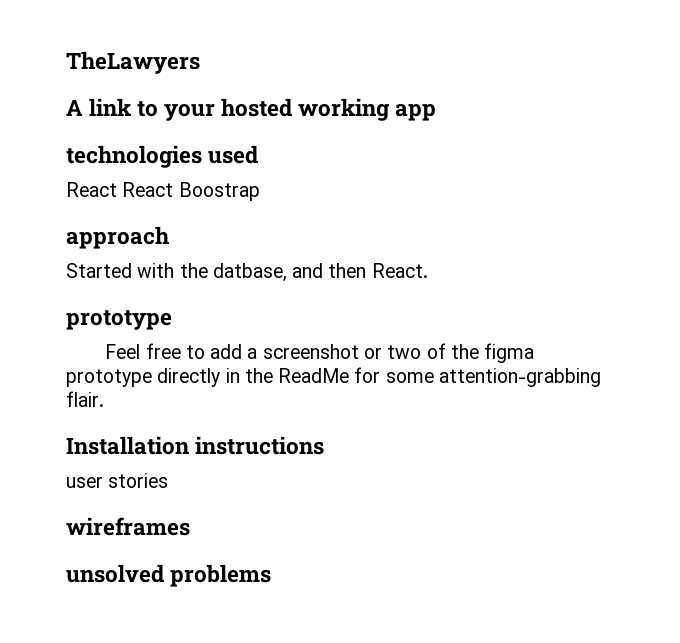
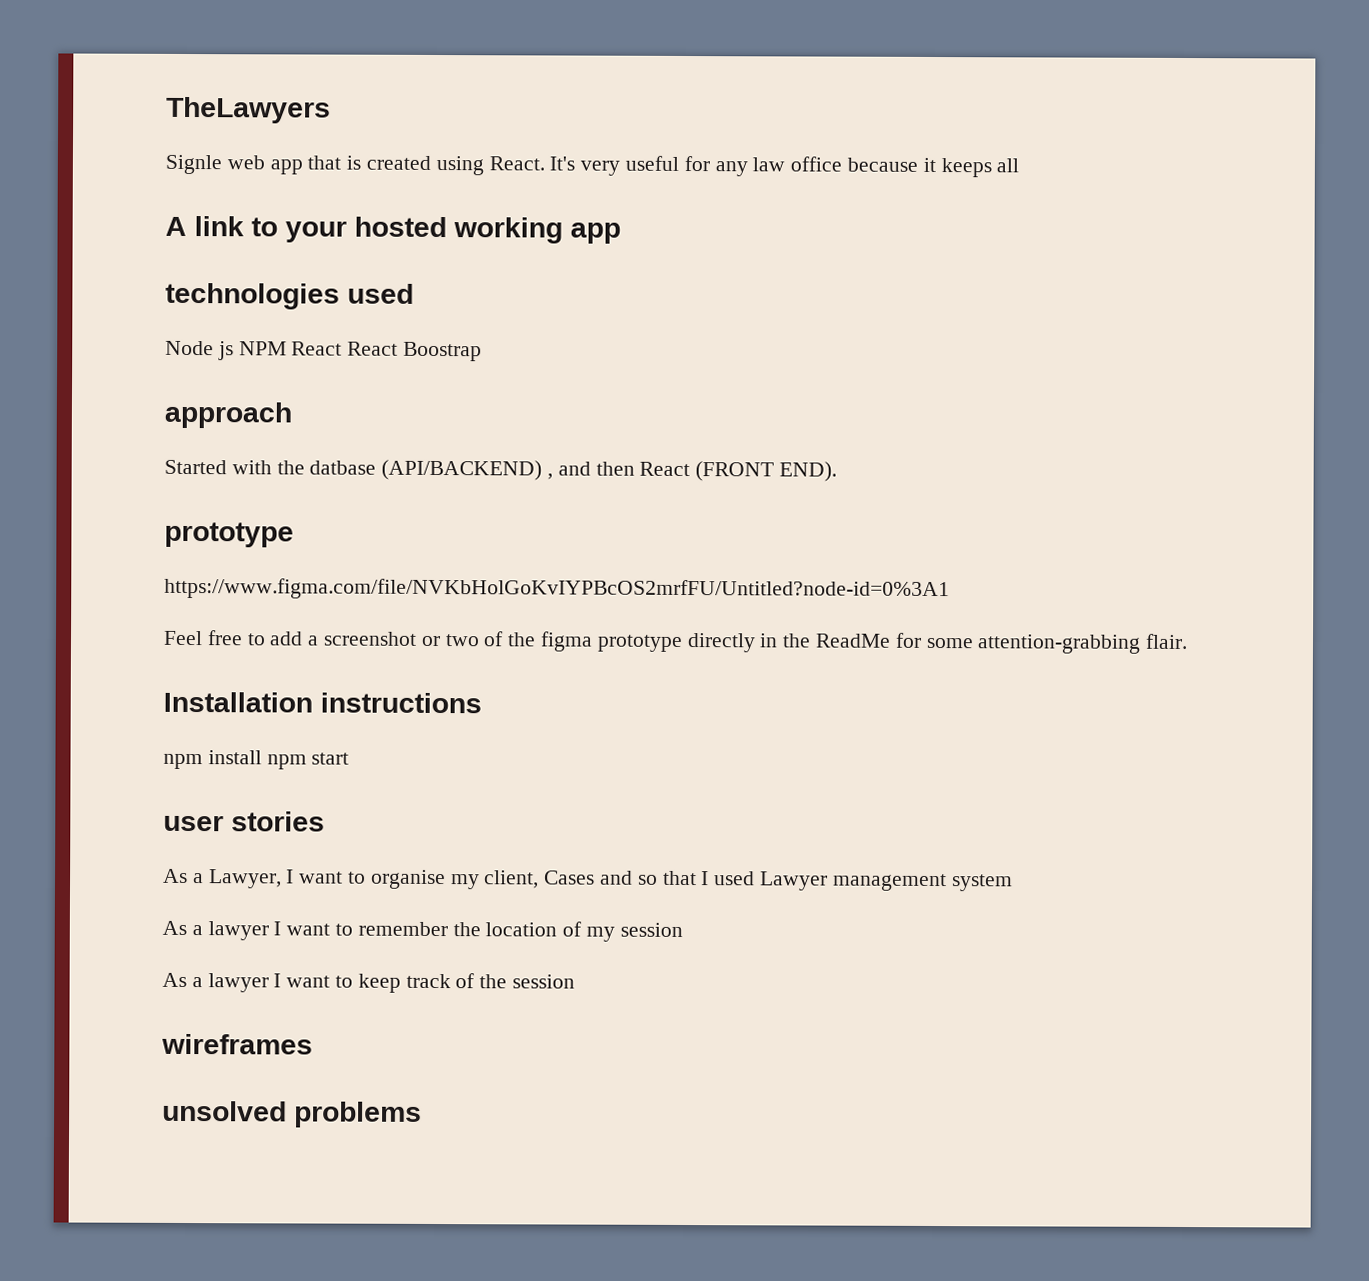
(200, 62) none -> [165,154,1020,178] // Signle web app that is created using React. It's very useful for any law office because it keeps all
(259, 154) none -> [165,340,287,361] Node js NPM
[212,263,428,282] [66,310,172,330] datbase, and then React. // prototype -> [309,459,838,482] [164,521,294,548] [164,577,950,602] datbase (API/BACKEND) , and then React (FRONT END). // prototype // https://www.figma.com/file/NVKbHolGoKvIYPBcOS2mrfFU/Untitled?node-id=0%3A1
[66,473,169,488] user stories -> [163,750,350,770] [163,811,325,832] [163,868,1013,892] [162,920,683,942] [162,972,576,993] npm install npm start // user stories // As a Lawyer, I want to organise my client, Cases and so that I used Lawyer management system // As a lawyer I want to remember the location of my session // As a lawyer I want to keep track of the session

